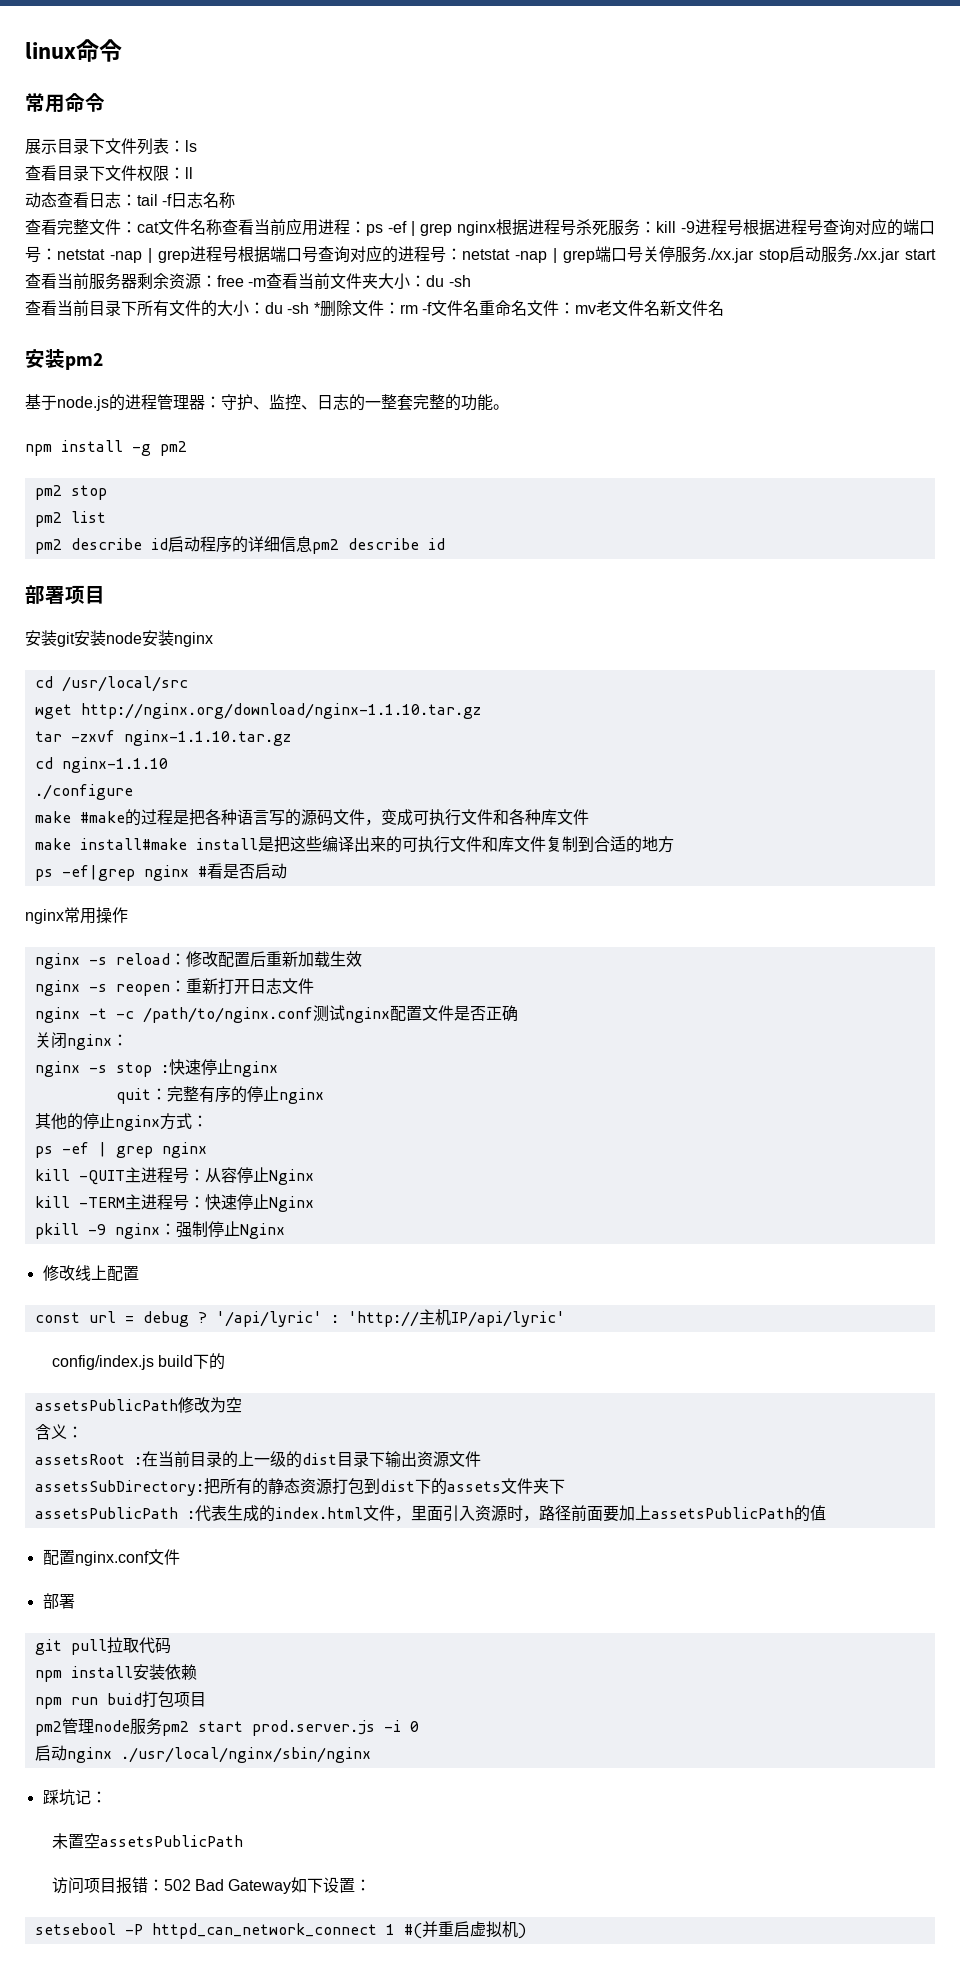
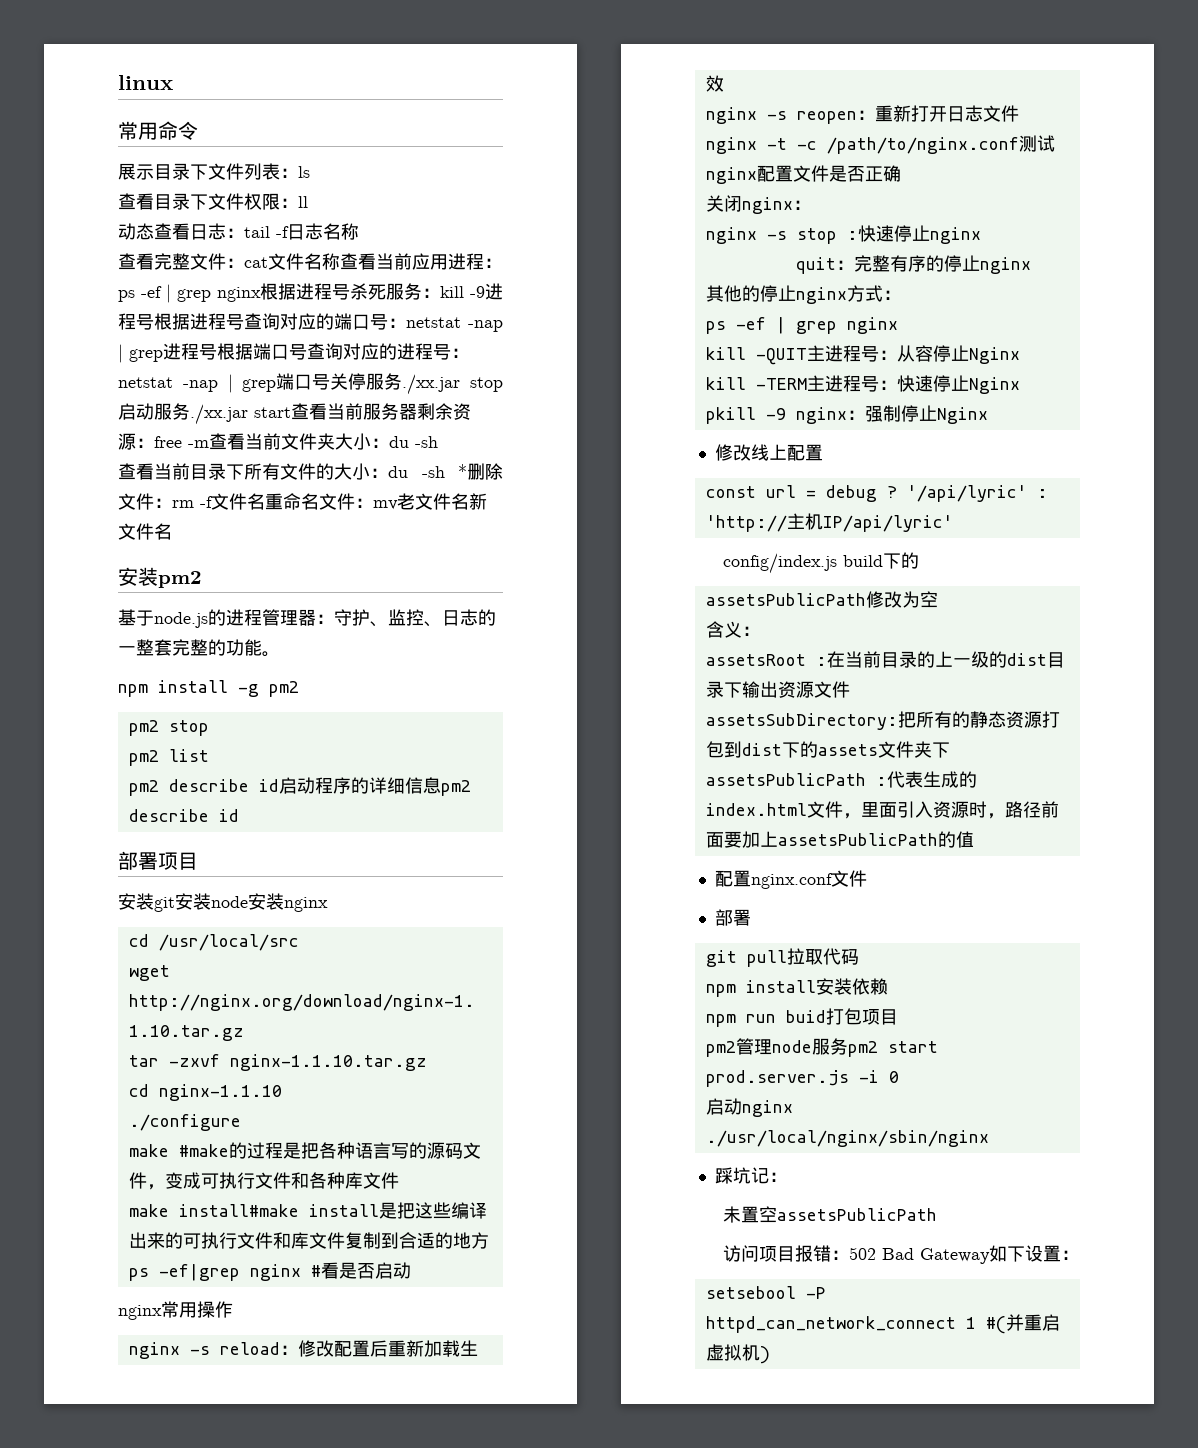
[76,39,122,62] 命令 -> (173, 82) none

